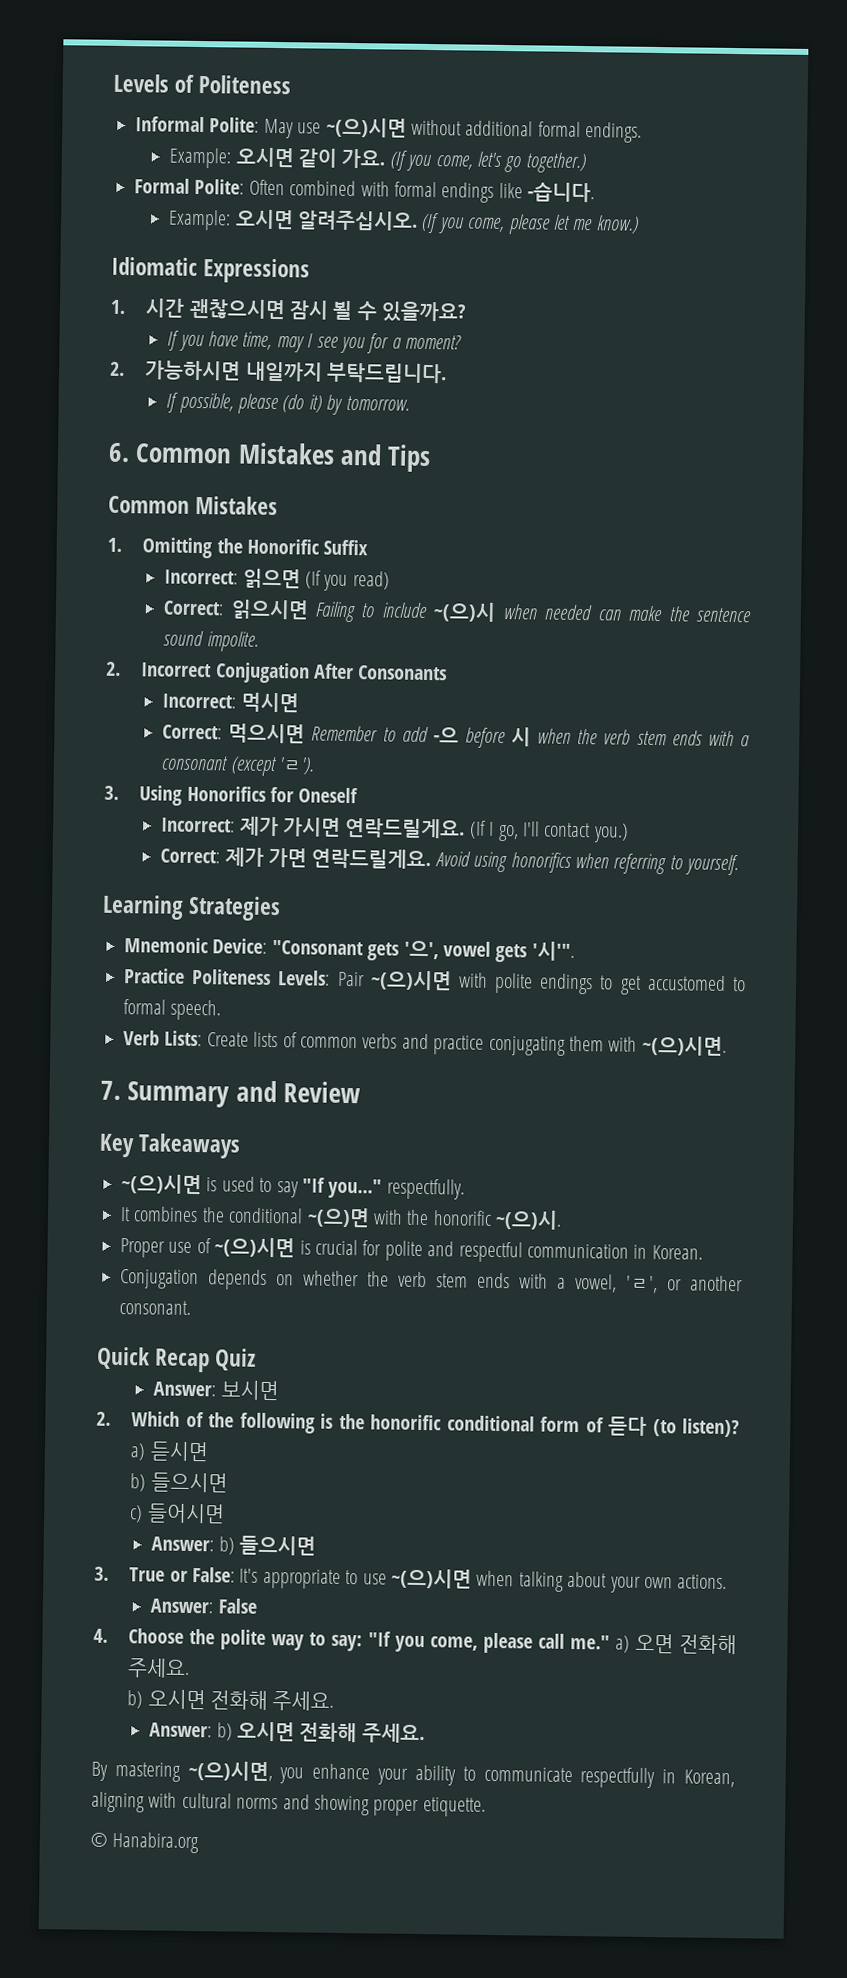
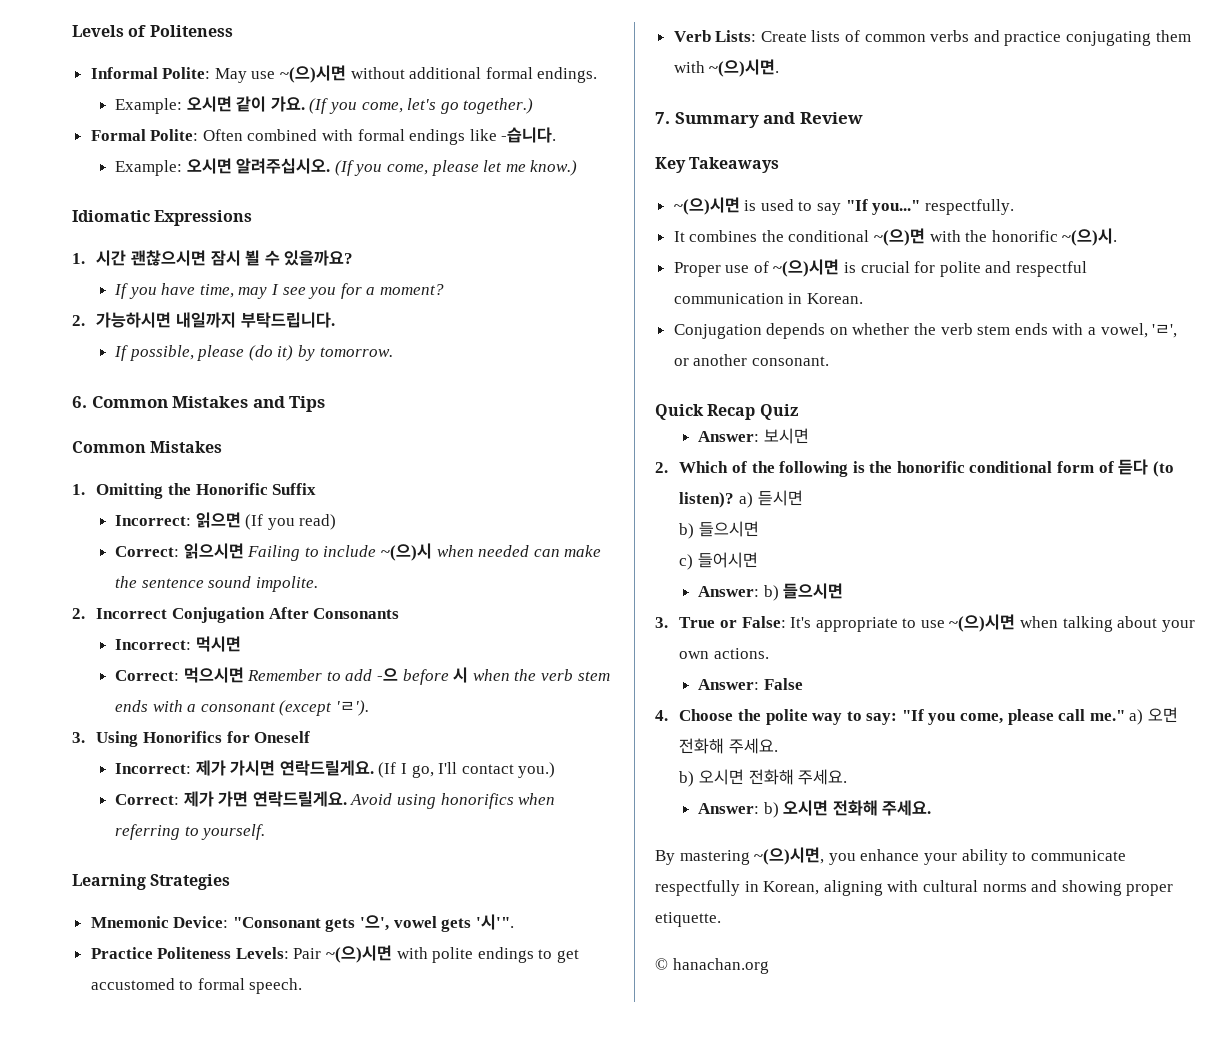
[112,1832,200,1854] Hanabira.org -> [672,958,769,974] hanachan.org

